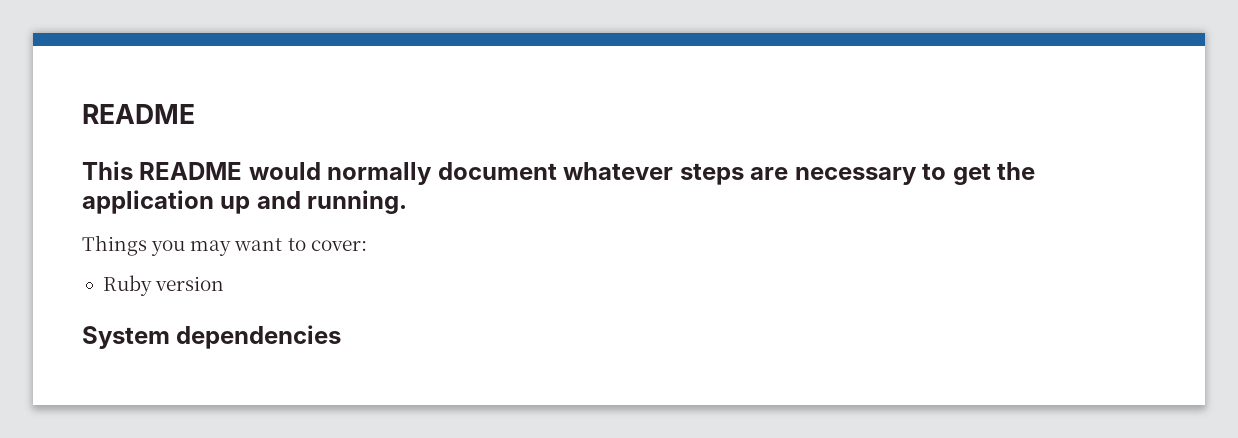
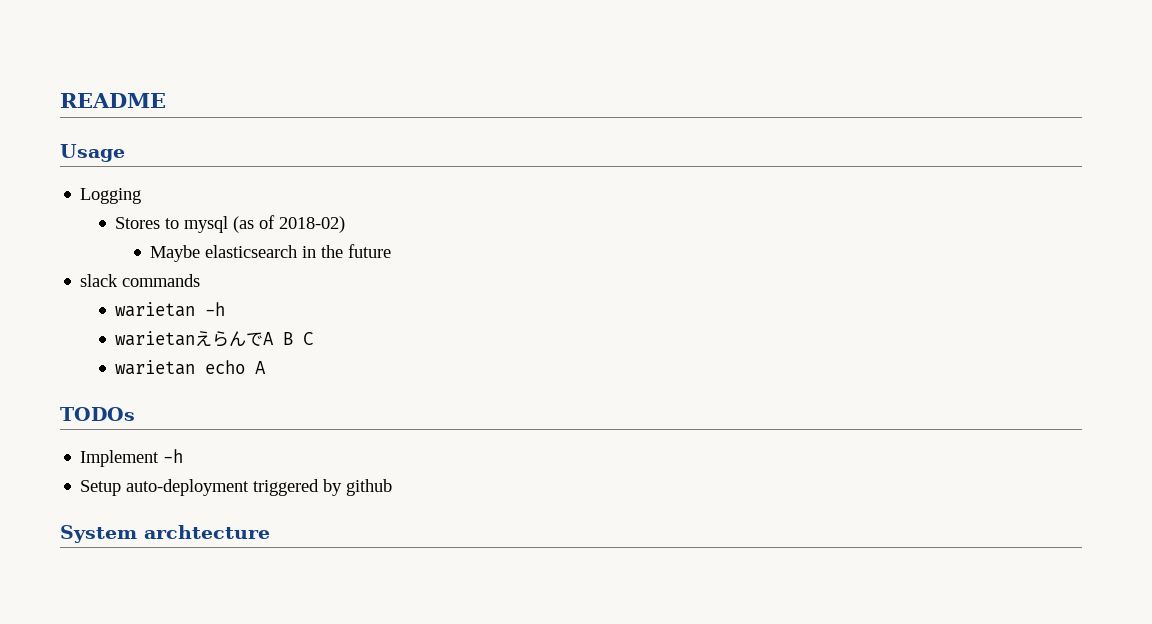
[82,161,1036,185] [82,190,408,214] [82,235,367,256] [102,275,225,296] This README would normally document whatever steps are necessary to get the application up and running. // Things you may want to cover: // Ruby version -> [60,144,125,162] [80,188,142,204] [115,215,346,233] [150,244,392,262] [80,274,201,287] [115,302,226,317] [115,331,314,347] [115,360,267,375] [60,407,135,421] [80,449,184,467] [80,479,393,496] Usage // Logging // Stores to mysql (as of 2018-02) // Maybe elasticsearch in the future // slack commands // warietan -h // warietanえらんでA B C // warietan echo A // TODOs // Implement -h // Setup auto-deployment triggered by github
[176,325,342,349] dependencies -> [144,525,270,539] archtecture

